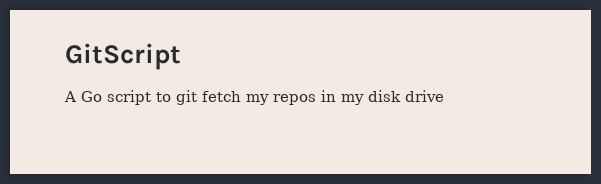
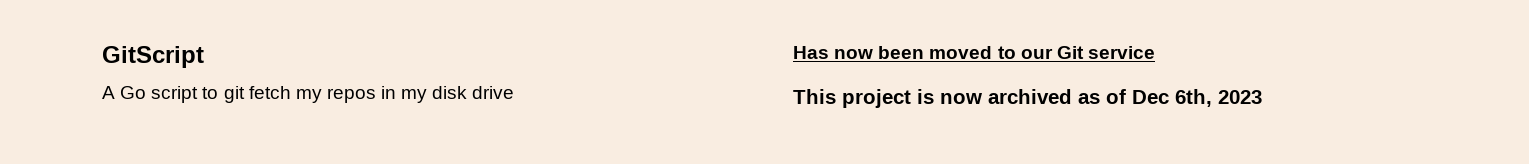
(444, 96) none -> [793,46,1155,59] [793,89,1262,108] // Has now been moved to our Git service // This project is now archived as of Dec 6th, 2023

